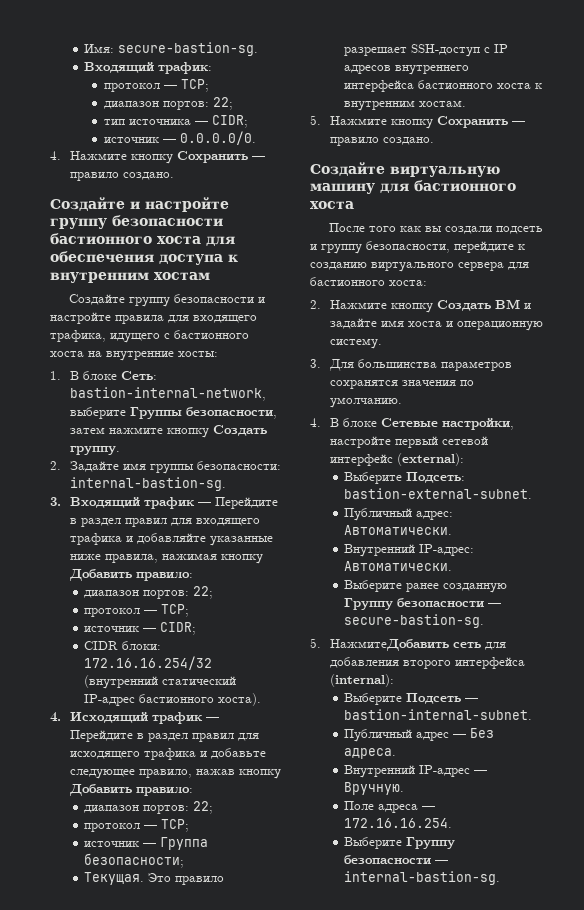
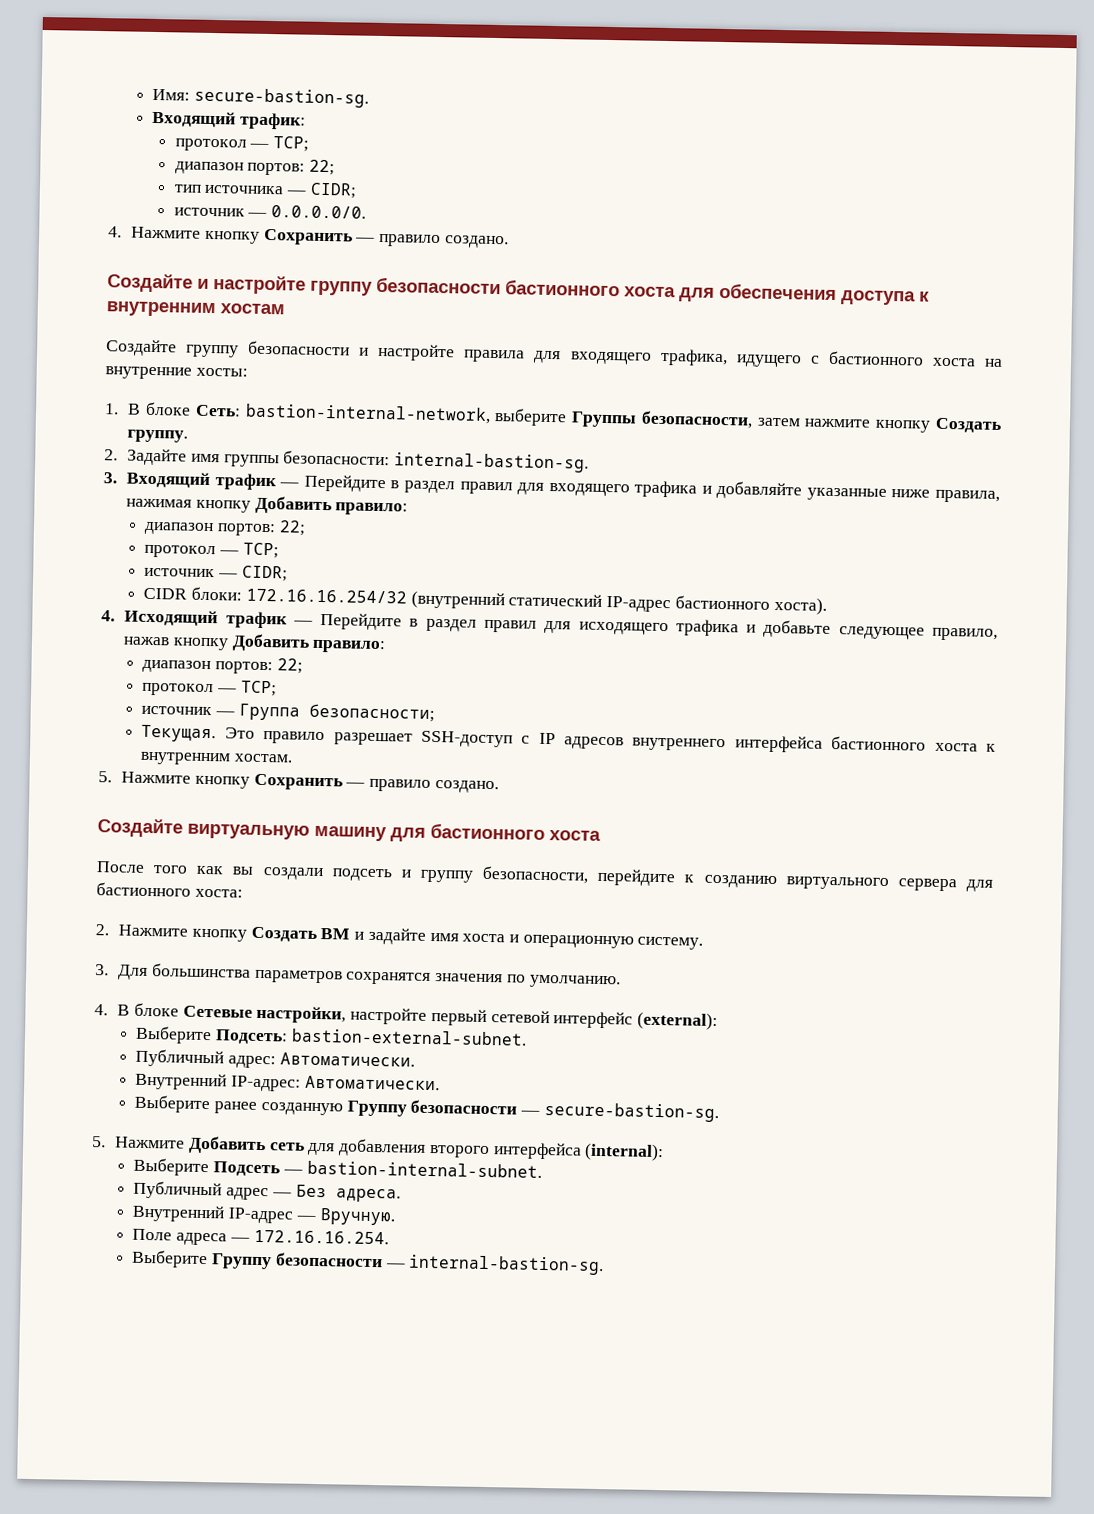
[329,639,449,651] НажмитеДобавить -> [115,1135,266,1155] Нажмите Добавить

